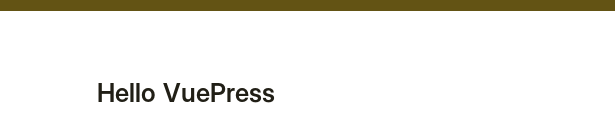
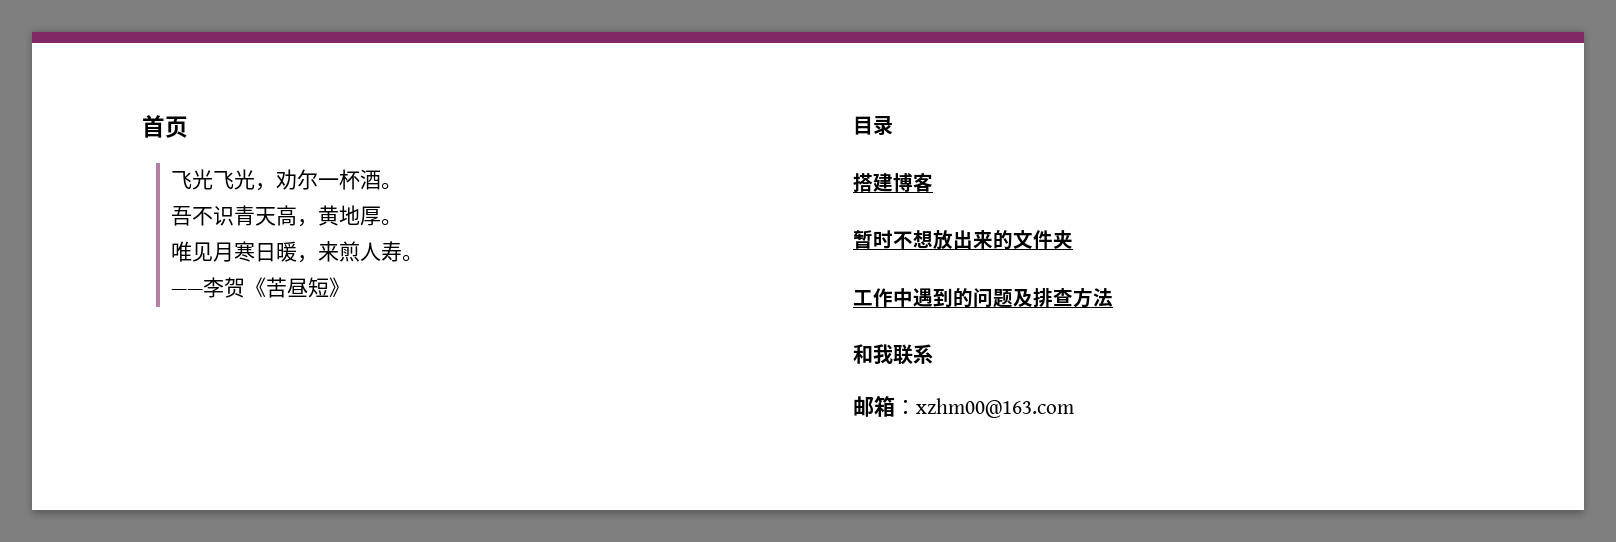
[97,83,275,103] Hello VuePress -> [142,115,188,138] [171,169,403,191] [171,205,403,227] [171,241,424,263] [171,277,351,298] [853,115,893,136] [853,173,933,192] [853,230,1073,250] [853,287,1113,308] [853,344,933,365] [853,396,1074,418] 首页 // 飞光飞光，劝尔一杯酒。 // 吾不识青天高，黄地厚。 // 唯见月寒日暖，来煎人寿。 // ——李贺《苦昼短》 // 目录 // 搭建博客 // 暂时不想放出来的文件夹 // 工作中遇到的问题及排查方法 // 和我联系 // 邮箱：xzhm00@163.com

